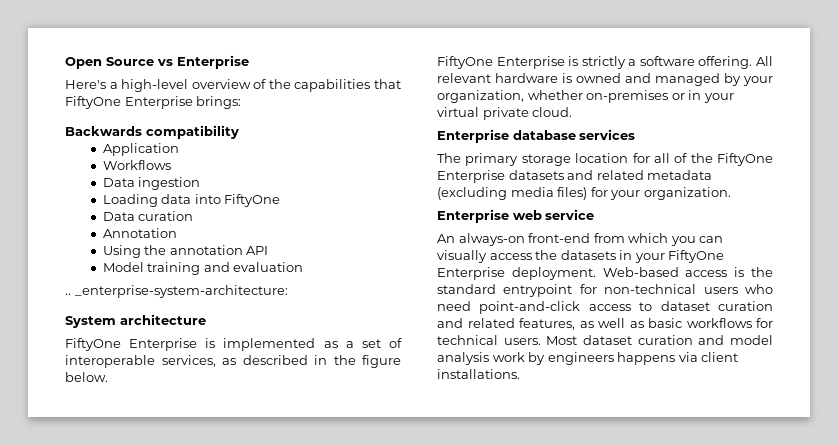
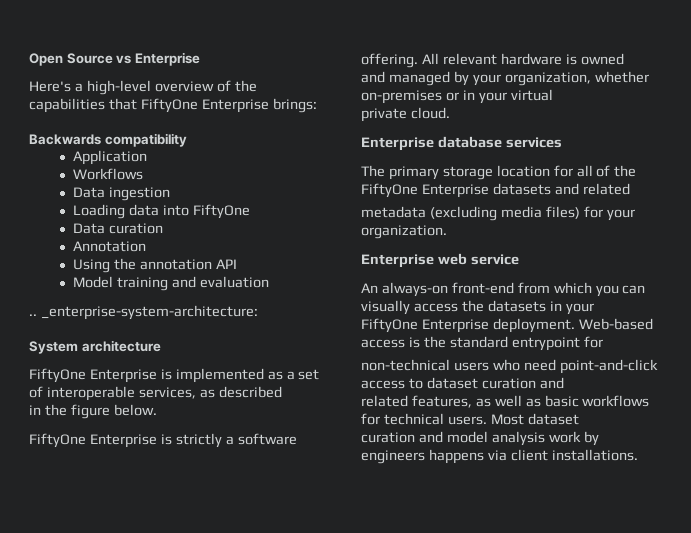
(308, 360) none -> (282, 392) //
(621, 78) none -> (624, 59) //
(479, 112) none -> (553, 95) //
(644, 175) none -> (630, 189) //
(665, 258) none -> (594, 309) //
(597, 289) none -> (603, 342) //
(463, 323) none -> (564, 383) //
(632, 340) none -> (579, 419) //

